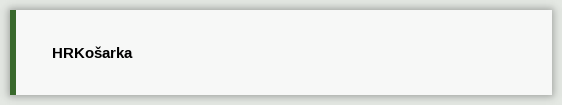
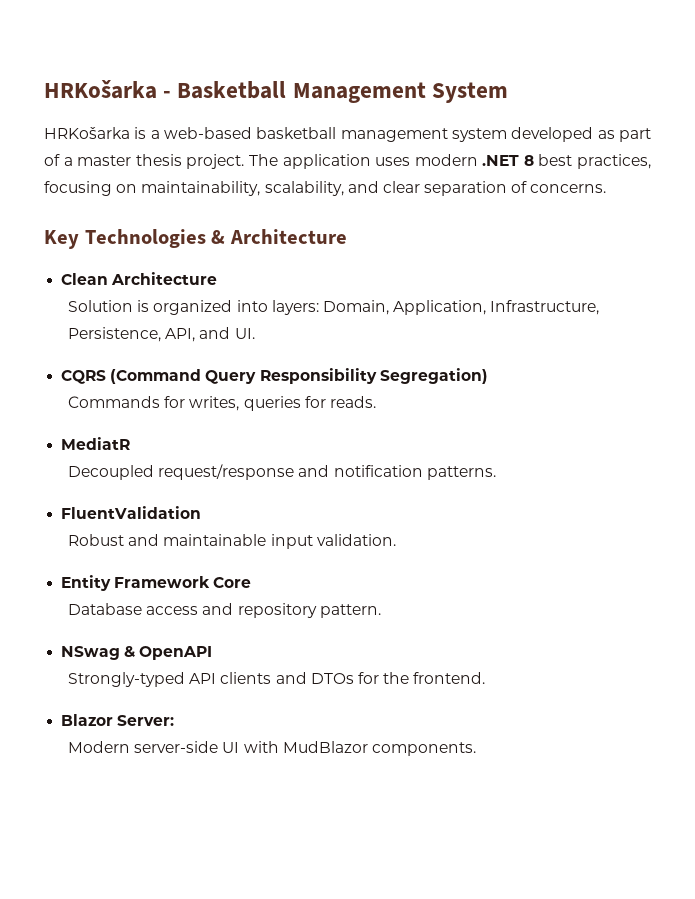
[52,46,133,58] HRKošarka -> [44,80,508,103] [44,127,651,142] [44,154,651,169] [44,181,607,196] [44,229,347,249] [61,272,218,285] [67,300,600,315] [67,327,255,342] [61,368,488,384] [67,396,376,411] [61,437,131,450] [67,464,496,480] [61,506,202,519] [67,534,396,549] [61,575,252,591] [67,603,381,618] [61,646,213,660] [67,672,486,687] [61,714,175,726] [67,741,476,756] HRKošarka - Basketball Management System // HRKošarka is a web-based basketball management system developed as part of a master thesis project. The application uses modern .NET 8 best practices, focusing on maintainability, scalability, and clear separation of concerns. // Key Technologies & Architecture // Clean Architecture // Solution is organized into layers: Domain, Application, Infrastructure, Persistence, API, and UI. // CQRS (Command Query Responsibility Segregation) // Commands for writes, queries for reads. // MediatR // Decoupled request/response and notification patterns. // FluentValidation // Robust and maintainable input validation. // Entity Framework Core // Database access and repository pattern. // NSwag & OpenAPI // Strongly-typed API clients and DTOs for the frontend. // Blazor Server: // Modern server-side UI with MudBlazor components.

